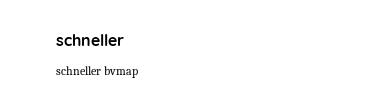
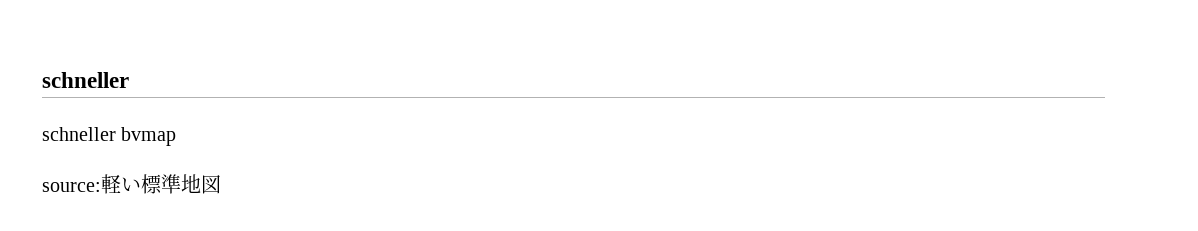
(139, 72) none -> [42,174,221,194] // source:軽い標準地図

